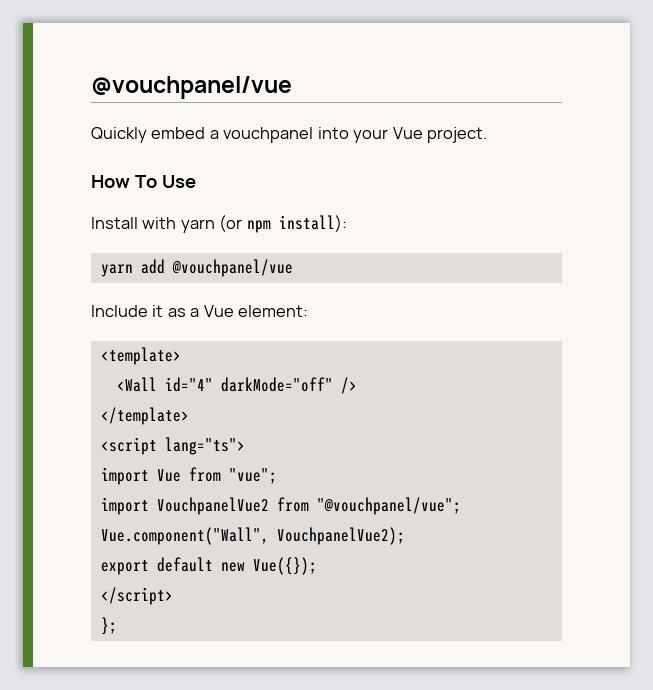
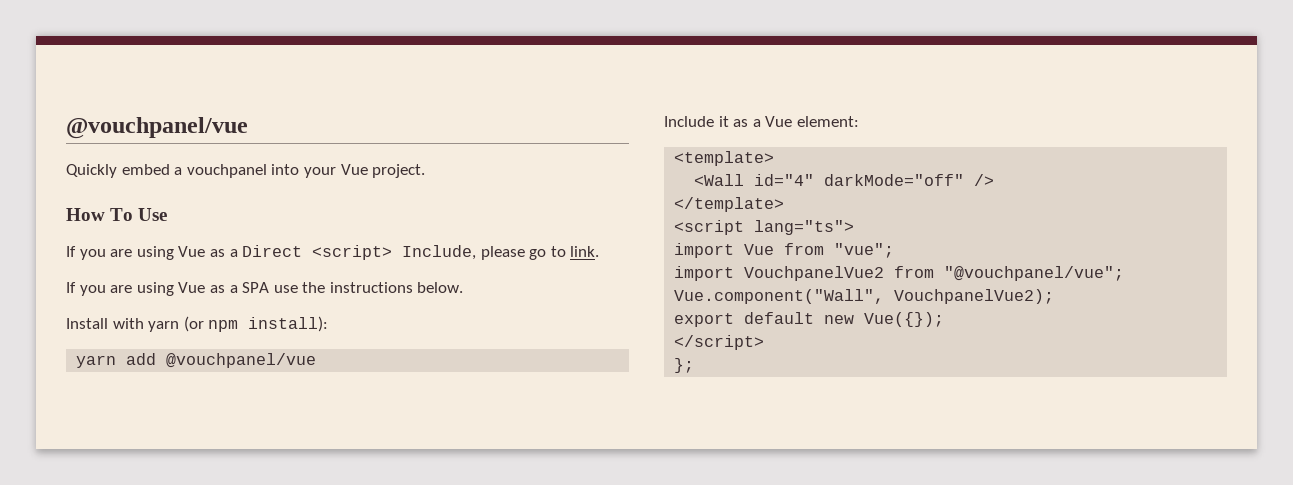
(196, 181) none -> [66,245,600,260] [66,282,464,296] // If you are using Vue as a Direct <script> Include, please go to link. // If you are using Vue as a SPA use the instructions below.

